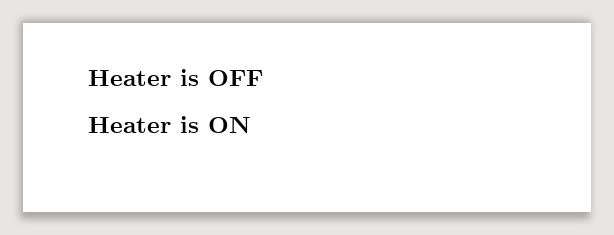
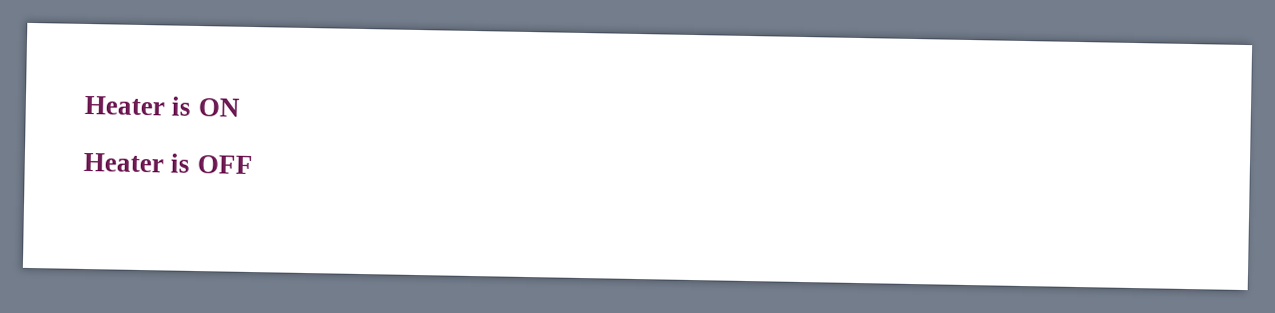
[88,69,263,86] [88,116,251,133] Heater is OFF // Heater is ON -> [84,95,240,117] [83,152,253,175] Heater is ON // Heater is OFF

